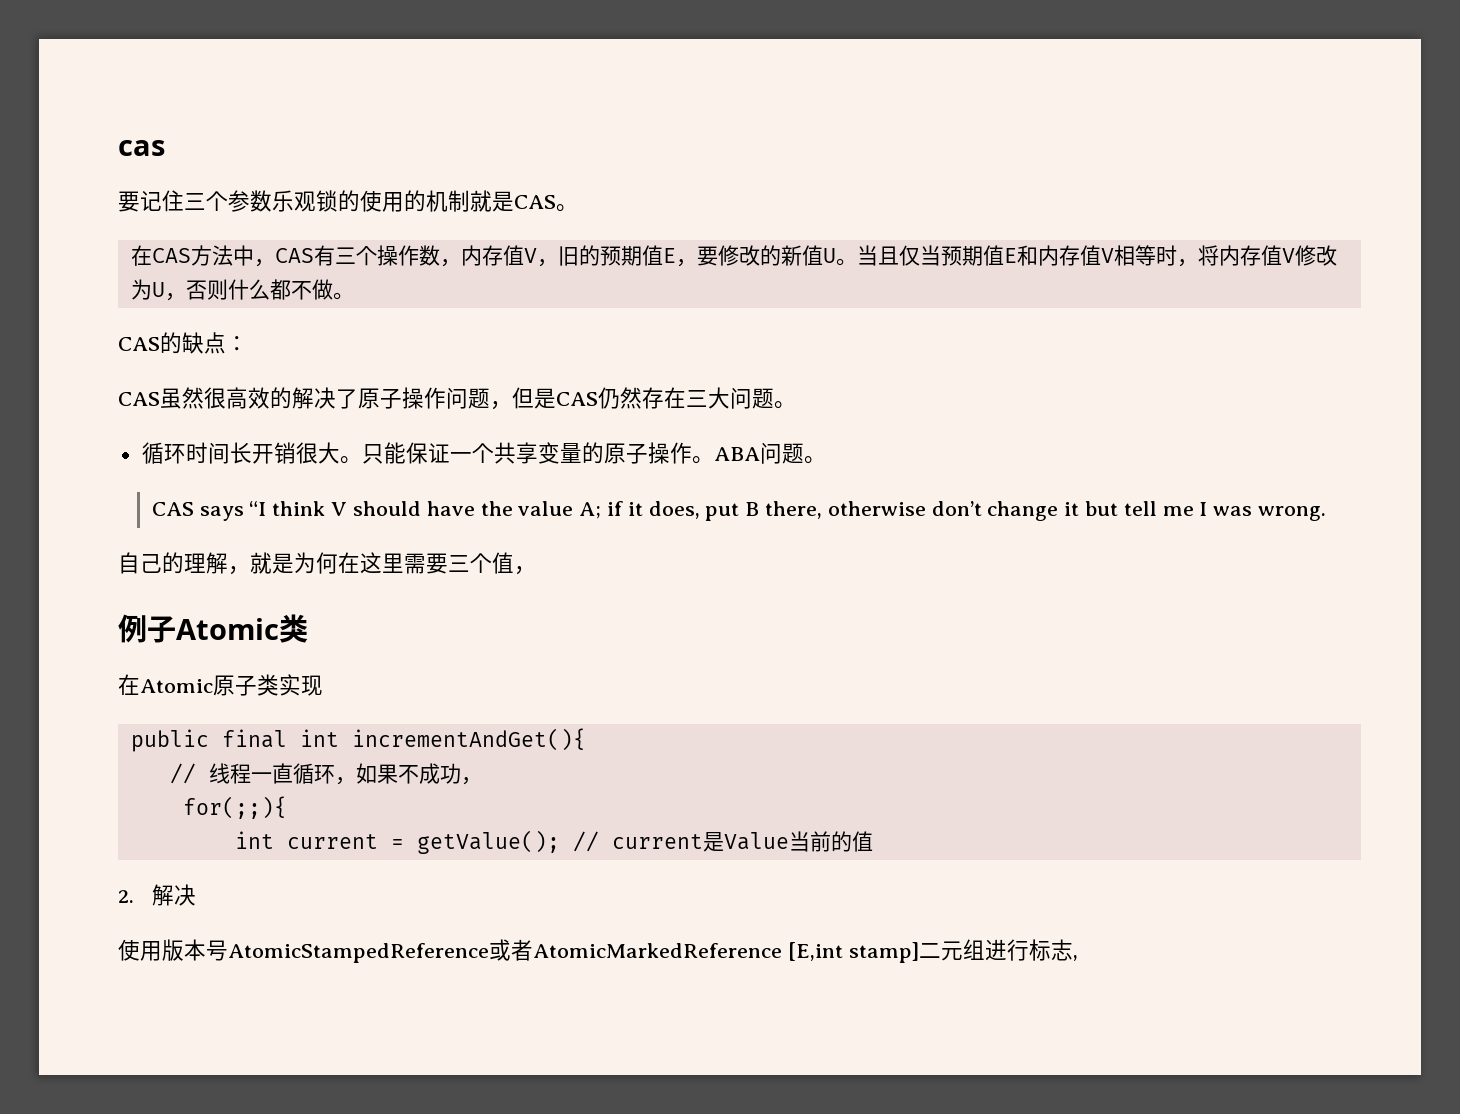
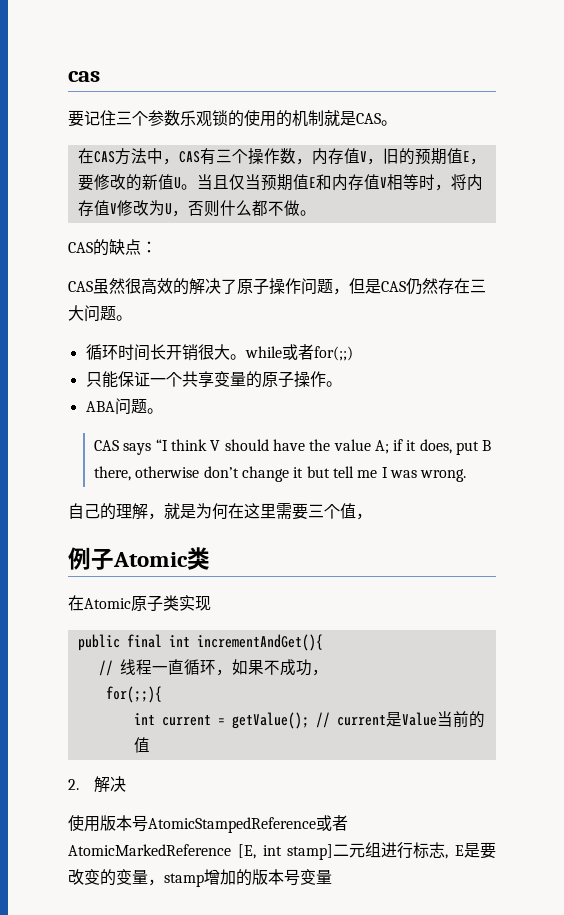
(362, 460) none -> [244,344,353,361] while或者for(;;) //
(714, 460) none -> (342, 384) //
[787,942,843,961] [E,int -> [237,844,282,859] [E, int
(1078, 958) none -> [455,842,496,859] [68,869,332,887] E是要改变的变量，stamp增加的版本号变量

